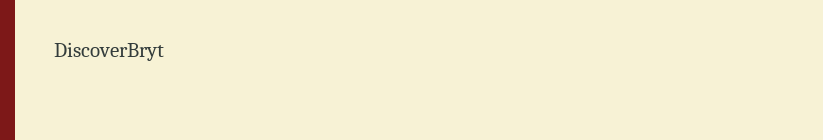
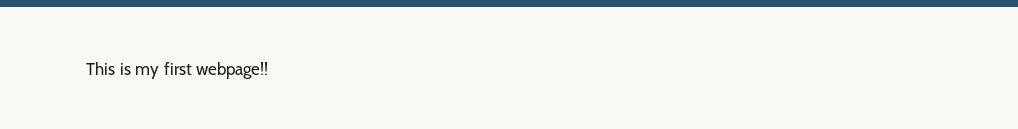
[54,42,164,61] DiscoverBryt -> [86,62,269,79] This is my first webpage!!

